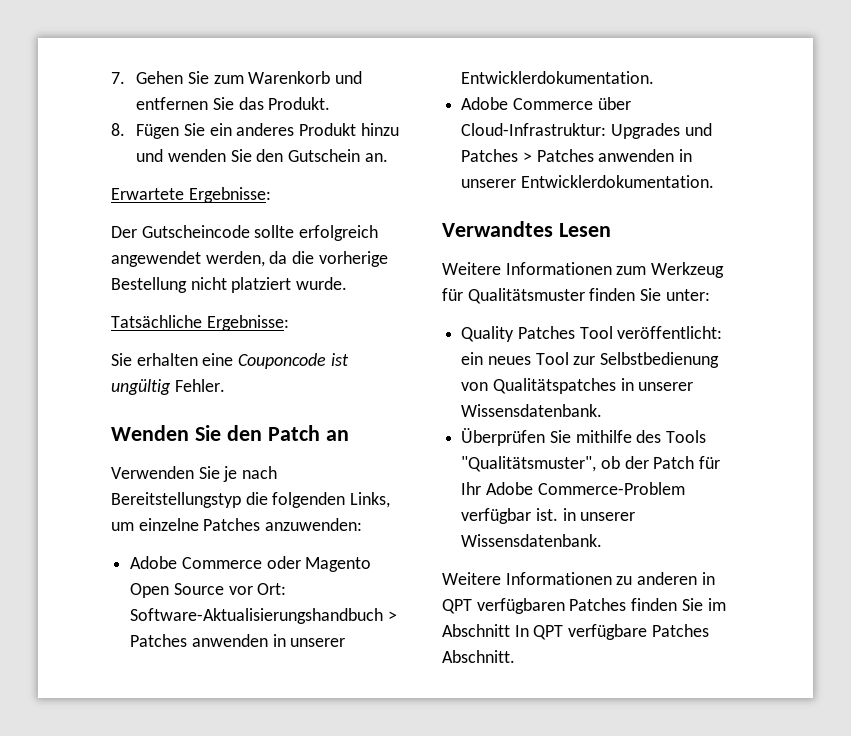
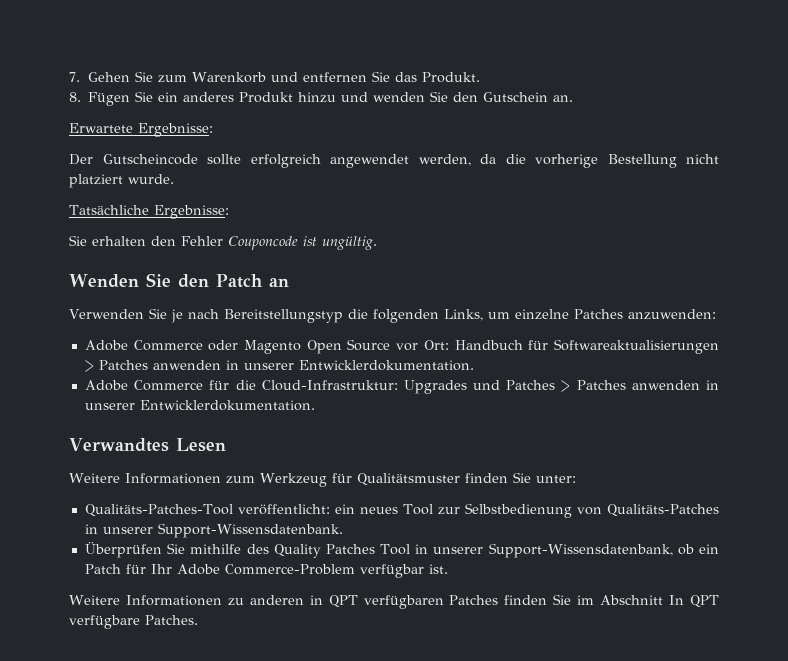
[202,353,349,369] [111,379,225,395] eine Couponcode ist ungültig Fehler. -> [151,236,377,250] den Fehler Couponcode ist ungültig.
[130,608,384,624] Software-Aktualisierungshandbuch -> [454,339,719,354] Handbuch für Softwareaktualisierungen
[597,97,631,110] über -> [209,380,256,390] für die
[461,326,613,342] Quality Patches Tool -> [84,504,233,517] Qualitäts-Patches-Tool
[492,378,694,394] [461,404,603,417] Qualitätspatches in unserer Wissensdatenbank. -> [607,504,720,517] [84,523,343,538] Qualitäts-Patches in unserer Support-Wissensdatenbank.
[666,430,707,443] [461,456,649,472] Tools "Qualitätsmuster", ob der -> [273,543,719,558] Quality Patches Tool in unserer Support-Wissensdatenbank, ob ein
[562,508,636,521] [461,534,603,547] in unserer Wissensdatenbank. -> (448, 569) none
[651,624,709,637] [442,650,515,663] Patches Abschnitt. -> [145,615,198,625] Patches.

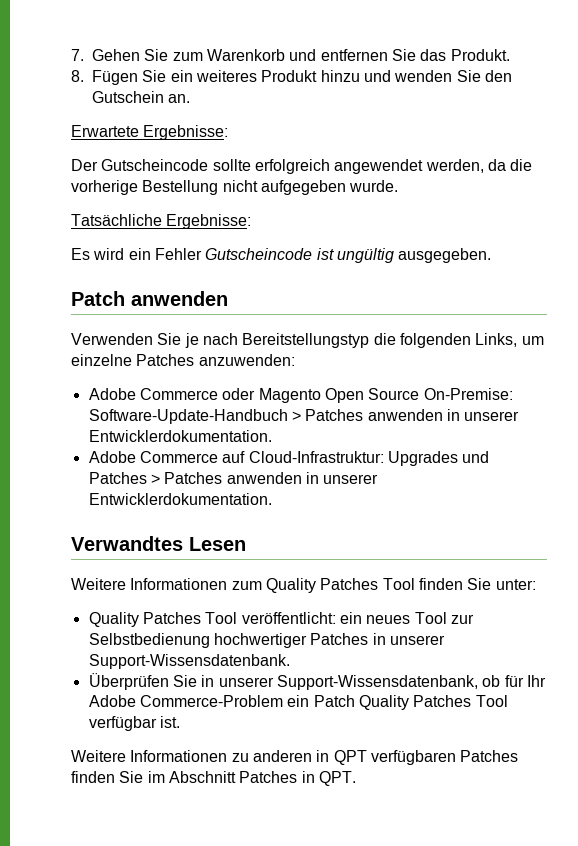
[183,92,235,102] anderes -> [195,70,257,82] weiteres
[69,174,123,188] platziert -> [260,180,346,195] aufgegeben
[69,235,377,250] [69,273,289,288] Sie erhalten den Fehler Couponcode ist ungültig. // Wenden Sie den Patch an -> [71,248,492,263] [71,291,228,306] Es wird ein Fehler Gutscheincode ist ungültig ausgegeben. // Patch anwenden
[396,339,719,354] vor Ort: Handbuch für Softwareaktualisierungen -> [423,388,513,400] [88,409,288,424] On-Premise: Software-Update-Handbuch
[209,380,256,390] für die -> [222,451,246,463] auf
[259,473,460,487] Werkzeug für Qualitätsmuster -> [265,578,415,593] Quality Patches Tool
[84,504,233,517] Qualitäts-Patches-Tool -> [88,612,238,627] Quality Patches Tool
[576,504,720,517] von Qualitäts-Patches -> [213,633,369,648] hochwertiger Patches
[190,544,411,558] mithilfe des Quality Patches Tool -> (197, 681) none
[698,544,719,554] [84,564,121,574] ein Patch -> (501, 681) none
(355, 569) none -> [287,695,508,710] ein Patch Quality Patches Tool
[669,595,719,608] [69,615,198,629] In QPT verfügbare Patches. -> [239,771,356,786] Patches in QPT.

